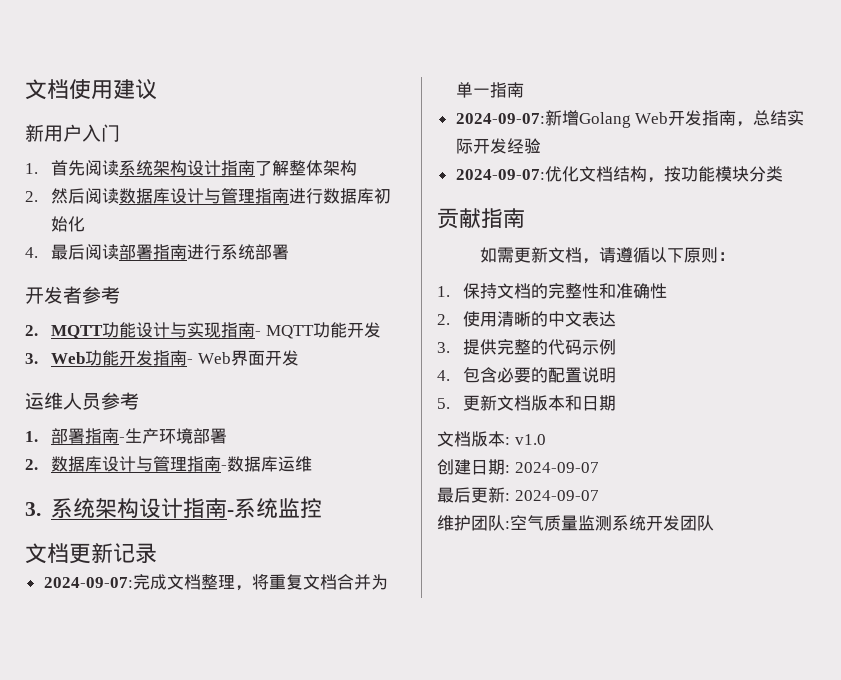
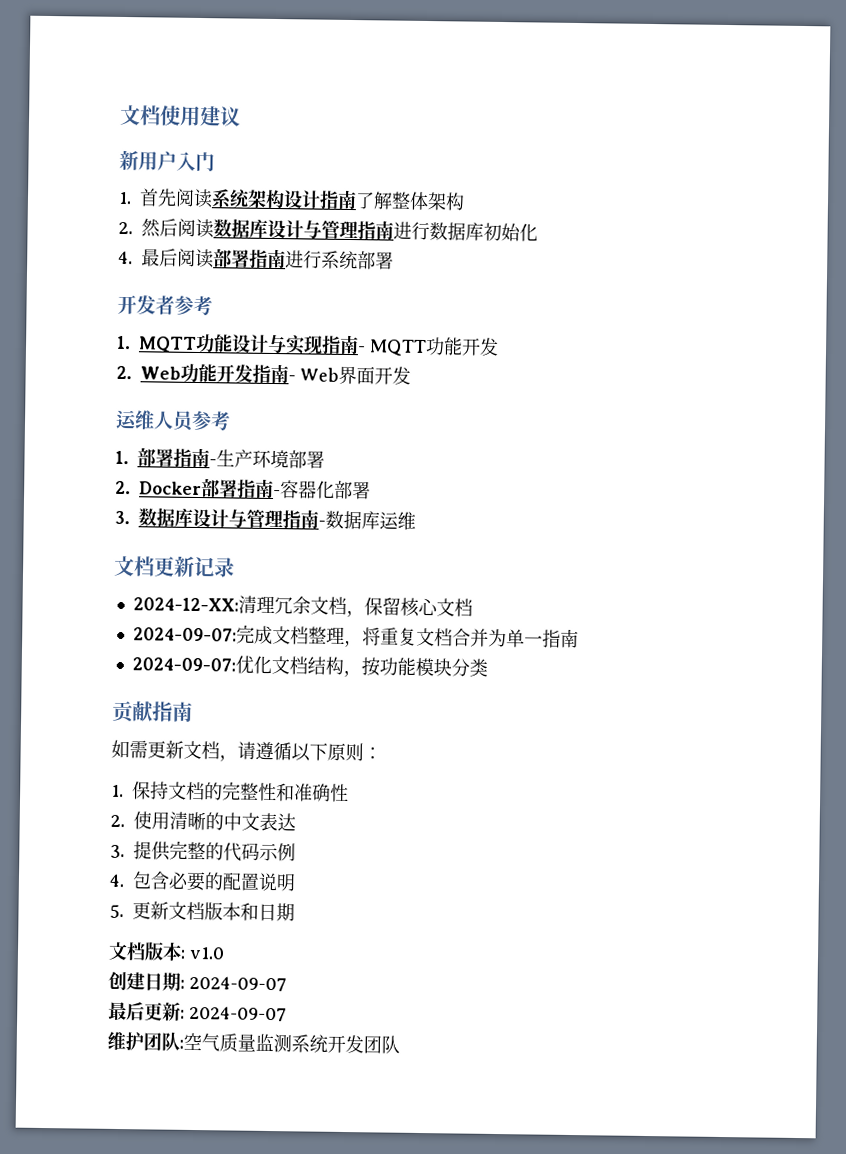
[25,325,38,336] 2. -> [116,335,131,350] 1.
[25,353,38,364] 3. -> [116,365,132,380] 2.
(38, 464) none -> [139,478,371,500] [114,510,130,525] Docker部署指南-容器化部署 // 3.
[25,498,323,519] [25,543,157,564] 3.系统架构设计指南-系统监控 // 文档更新记录 -> [113,555,235,578] [132,595,473,618] 文档更新记录 // 2024-12-XX:清理冗余文档，保留核心文档
[455,110,805,128] [455,138,541,154] // 2024-09-07:新增Golang Web开发指南，总结实际开发经验 -> (579, 638) none

